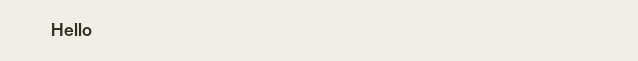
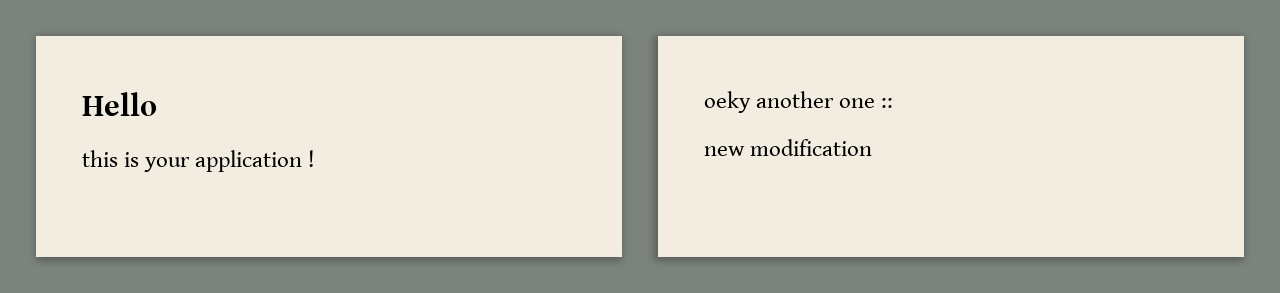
(92, 29) none -> [82,150,316,172] [704,91,894,113] [704,139,873,156] // this is your application ! // oeky another one :: // new modification

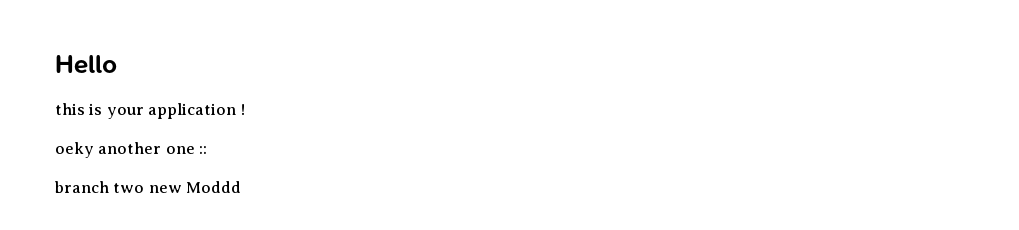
[704,139,873,156] new modification -> [54,181,242,193] branch two new Moddd

